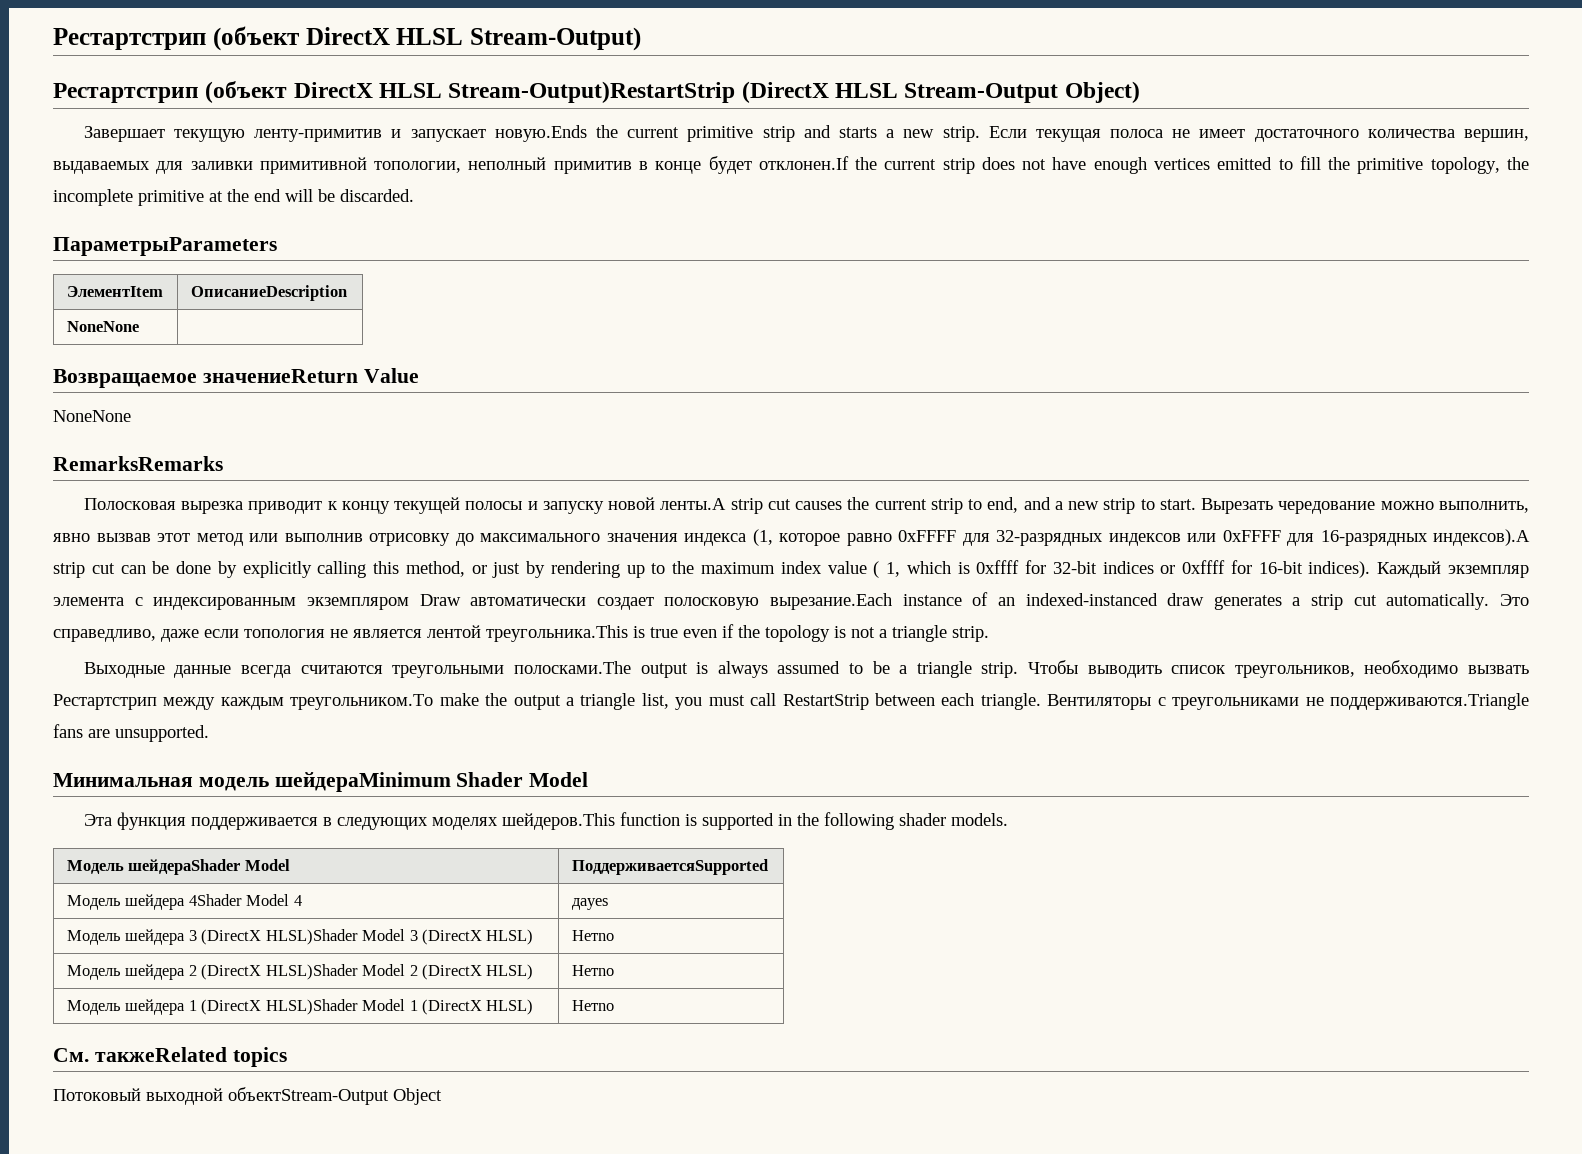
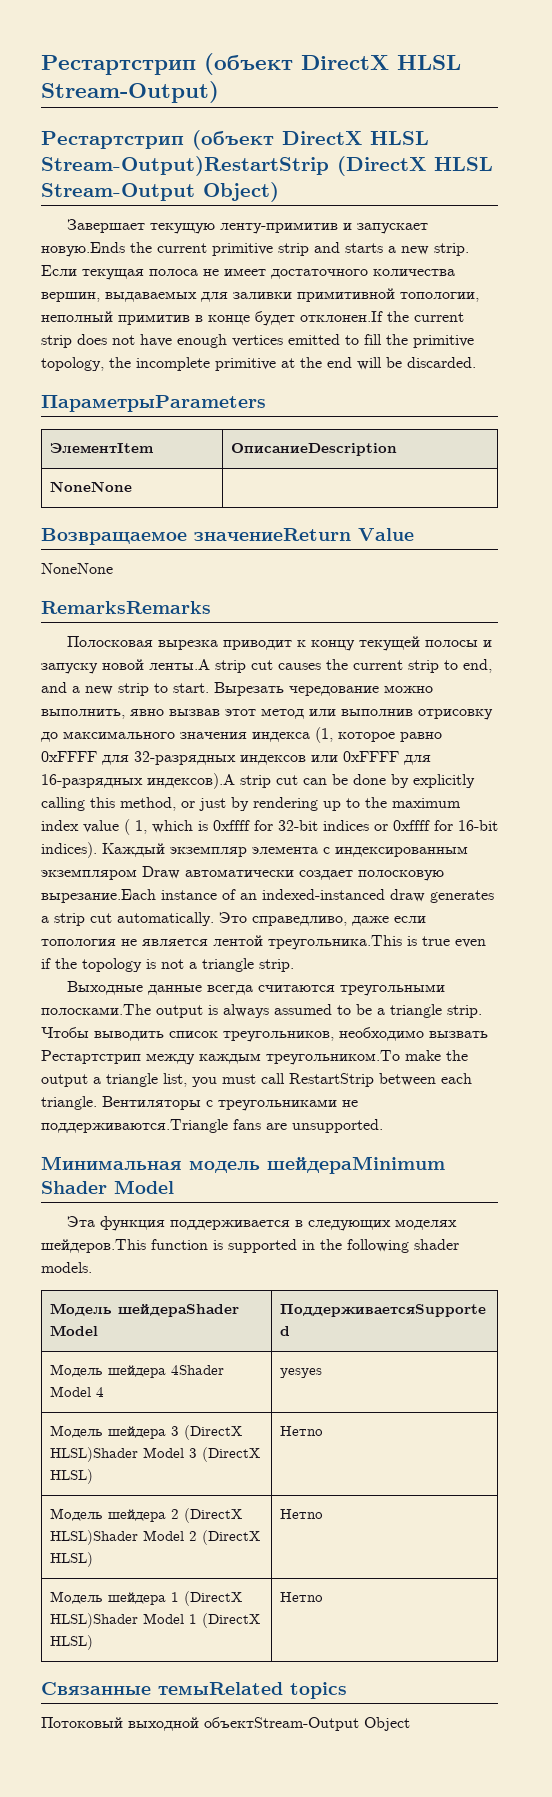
[571,898,608,910] даyes -> [280,1368,323,1378] yesyes
[53,1047,227,1062] См. такжеRelated -> [41,1682,283,1695] Связанные темыRelated

